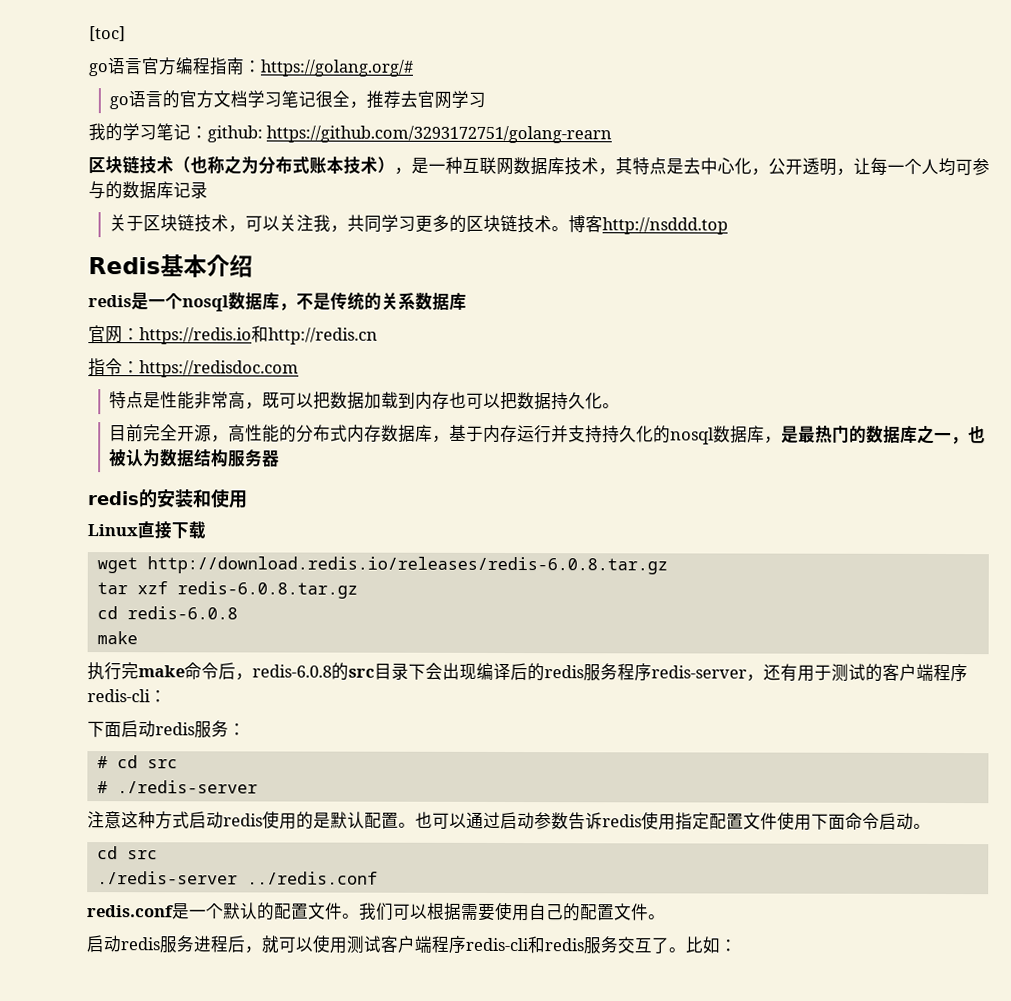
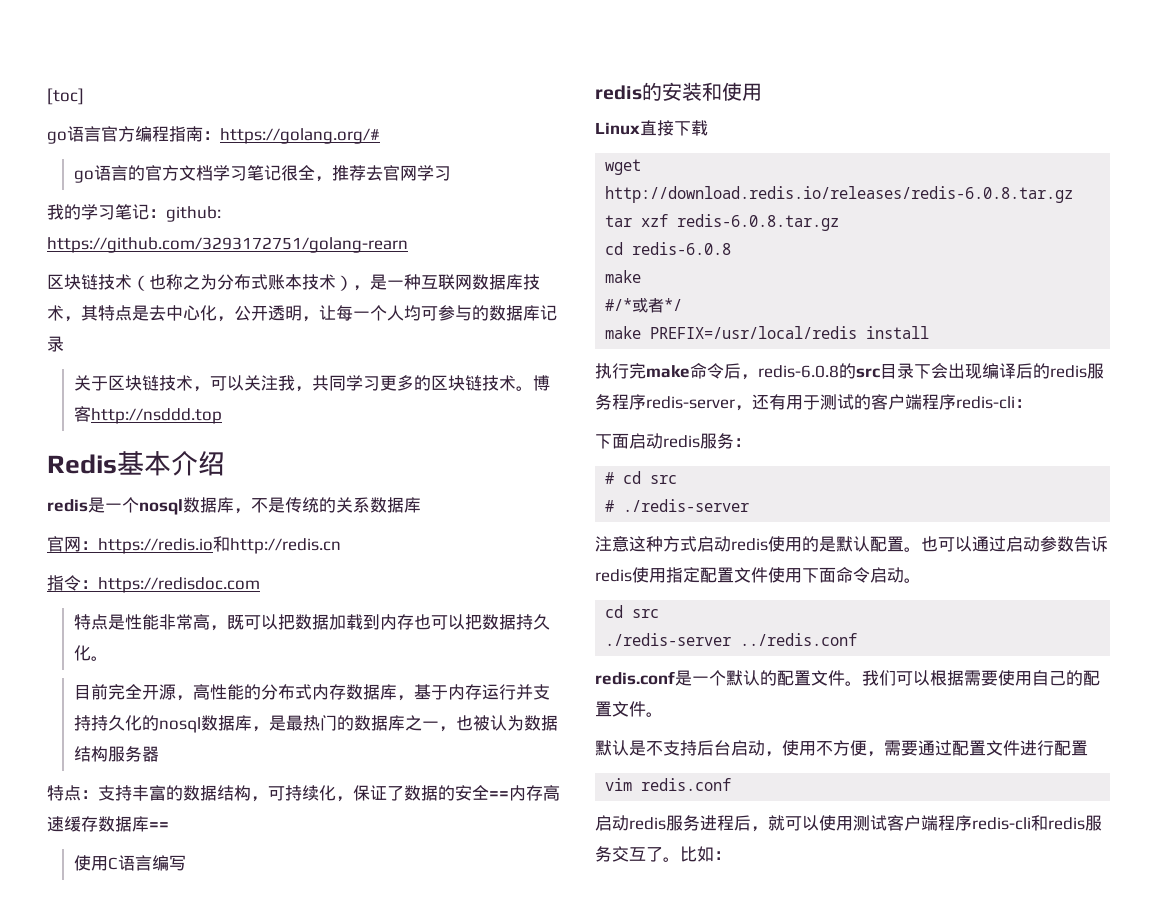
(281, 459) none -> [47,785,560,802] [47,816,169,832] [73,855,186,871] // 特点：支持丰富的数据结构，可持续化，保证了数据的安全==内存高速缓存数据库== // 使用C语言编写
(138, 638) none -> [605,298,683,313] [605,326,930,339] // #/*或者*/ // make PREFIX=/usr/local/redis install
(666, 917) none -> [595,740,1088,757] [605,778,732,791] // 默认是不支持后台启动，使用不方便，需要通过配置文件进行配置 // vim redis.conf

